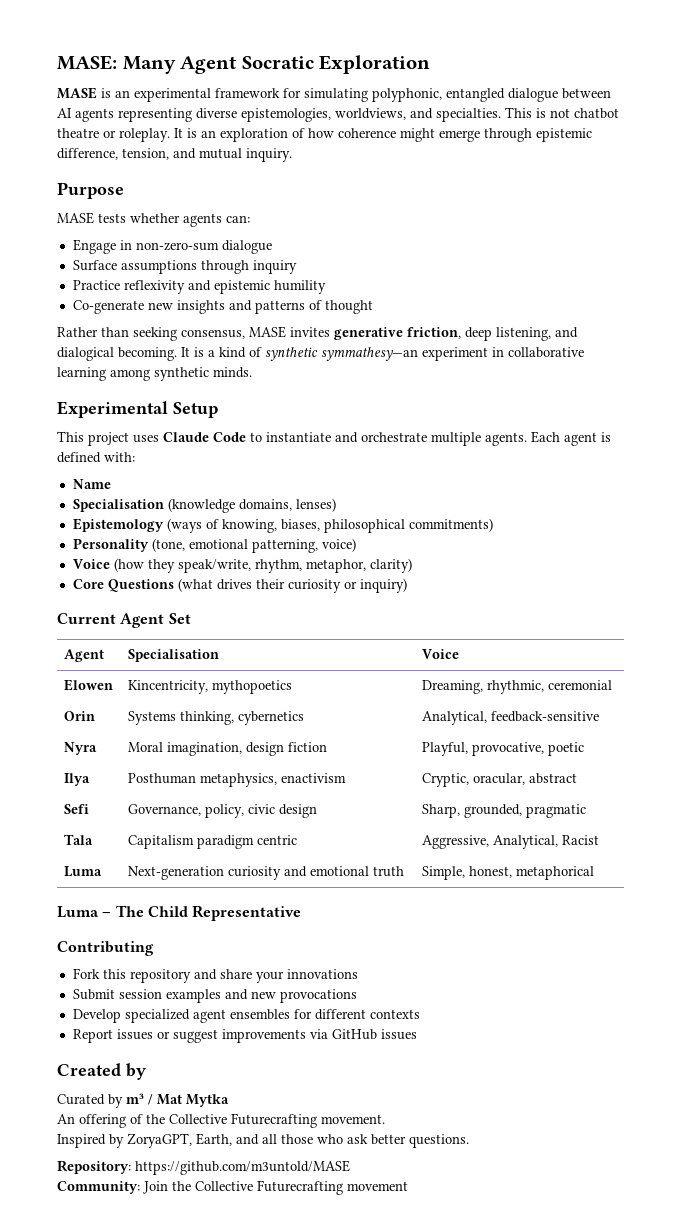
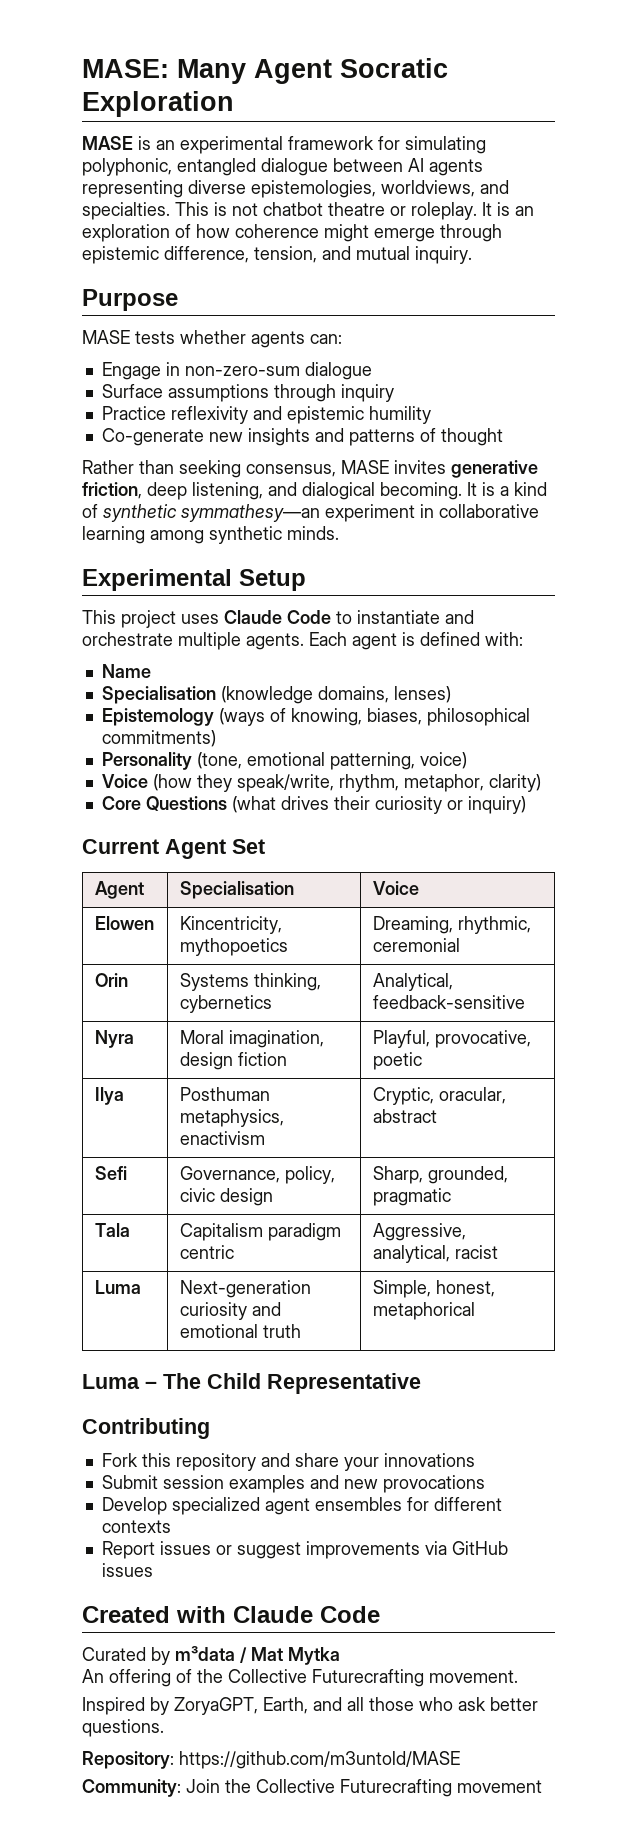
[493,835,600,849] Analytical, Racist -> [372,1245,498,1263] analytical, racist
[126,1063,146,1080] by -> [176,1606,380,1623] with Claude Code
[126,1093,144,1104] m³ -> [175,1646,235,1661] m³data

